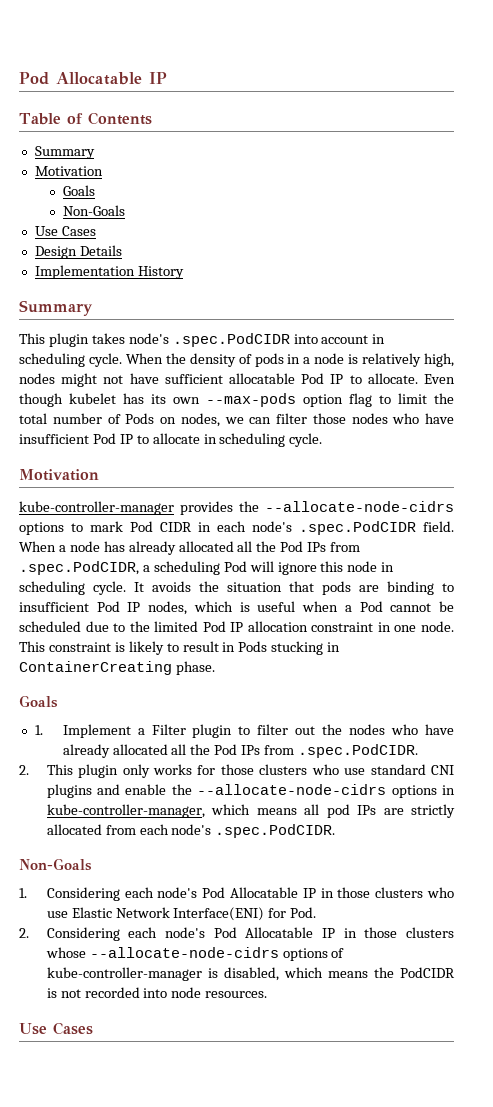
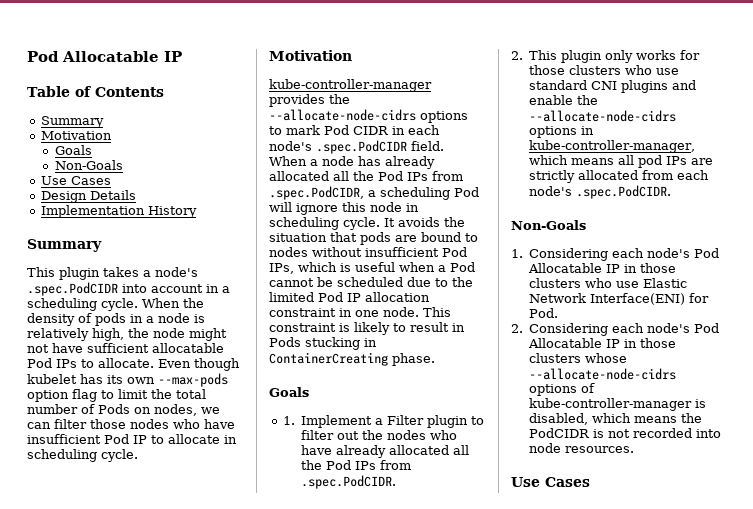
(125, 338) none -> [143,270,151,277] a
(386, 339) none -> [222,286,230,293] a
[19,373,55,384] nodes -> [128,328,185,338] the node
[330,374,344,384] IP -> [56,359,77,368] IPs
[387,581,454,595] [19,601,188,615] binding to insufficient Pod IP nodes, -> [421,232,478,242] [269,247,467,257] [269,263,294,274] bound to nodes without insufficient Pod IPs,

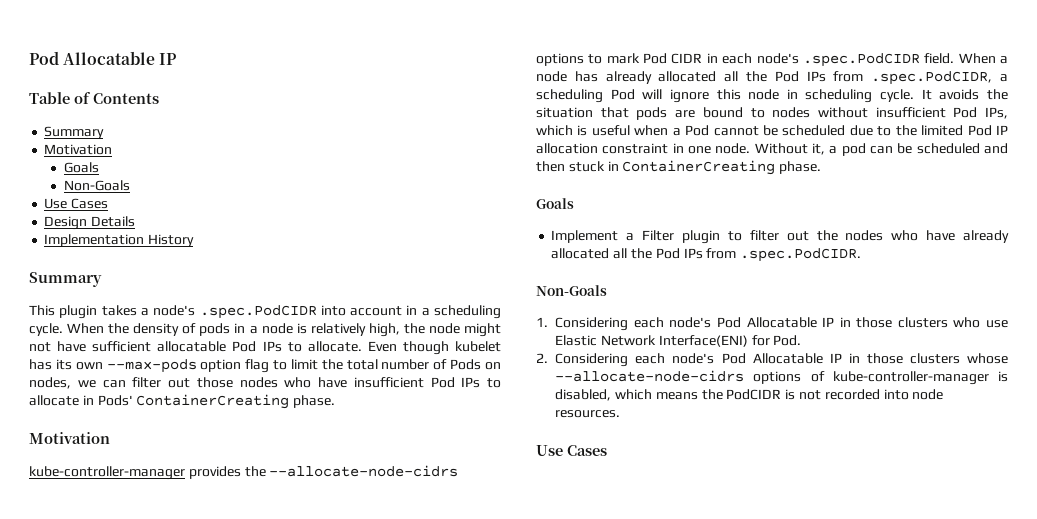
(87, 424) none -> [168,378,190,388] out
[133,435,147,444] IP -> [461,377,481,388] IPs
[27,449,138,462] scheduling cycle. -> [97,394,336,409] Pods' ContainerCreating phase.
[423,307,451,317] [269,322,465,335] [269,337,360,350] This constraint is likely to result in Pods stucking -> [754,143,1008,156] [536,161,605,172] Without it, a pod can be scheduled and then stuck
[282,416,295,425] 1. -> (574, 203) none
[511,50,701,63] [529,65,680,75] [529,80,697,93] [529,95,599,105] [529,110,677,122] [529,126,595,138] [529,140,696,153] [529,155,714,168] [529,170,710,183] [529,185,672,199] // 2. This plugin only works for those clusters who use standard CNI plugins and enable the --allocate-node-cidrs options in kube-controller-manager, which means all pod IPs are strictly allocated from each node's .spec.PodCIDR. -> (862, 255) none

